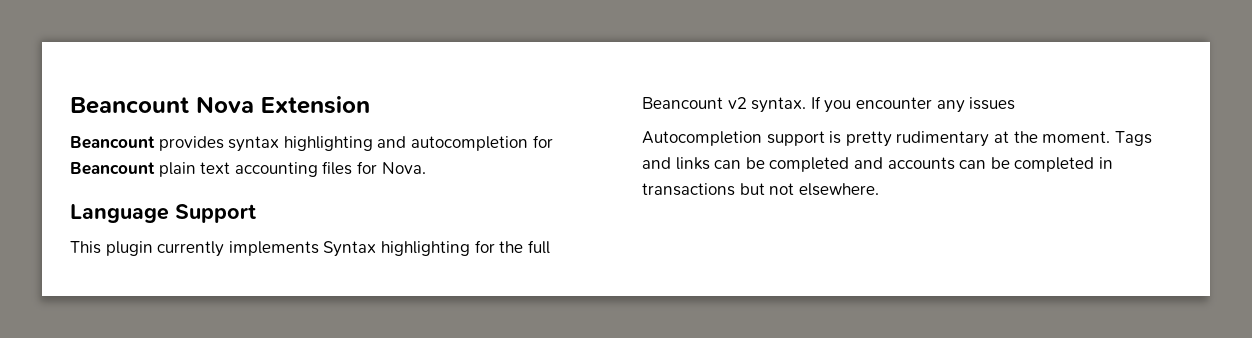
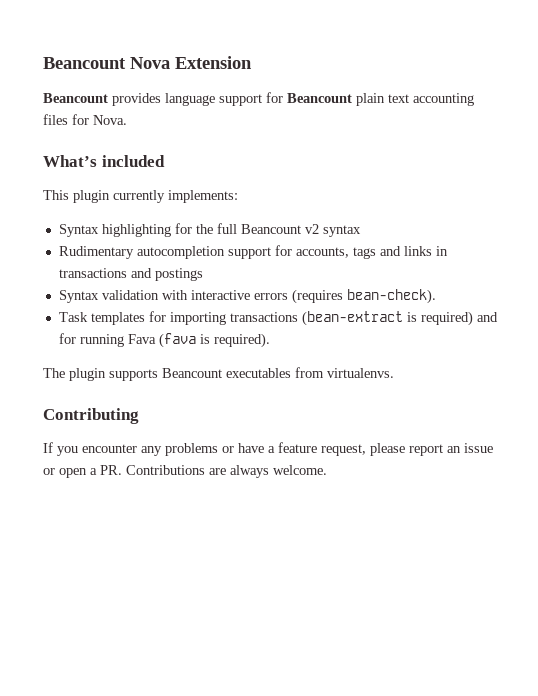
[228,136,528,152] syntax highlighting and autocompletion -> [165,93,262,106] language support
[70,204,256,223] Language Support -> [43,155,165,167] What’s included
[228,241,319,256] implements -> [168,190,238,203] implements: //
[751,96,1016,113] [642,131,1152,147] [642,157,1113,172] [642,183,879,196] syntax. If you encounter any issues // Autocompletion support is pretty rudimentary at the moment. Tags and links can be completed and accounts can be completed in transactions but not elsewhere. -> [322,225,361,237] [58,245,448,259] [58,268,203,281] [58,289,436,304] [58,311,498,326] [58,333,270,348] [43,367,394,381] [43,408,139,424] [43,442,493,456] [43,465,327,478] syntax // Rudimentary autocompletion support for accounts, tags and links in transactions and postings // Syntax validation with interactive errors (requires bean-check). // Task templates for importing transactions (bean-extract is required) and for running Fava (fava is required). // The plugin supports Beancount executables from virtualenvs. // Contributing // If you encounter any problems or have a feature request, please report an issue or open a PR. Contributions are always welcome.

